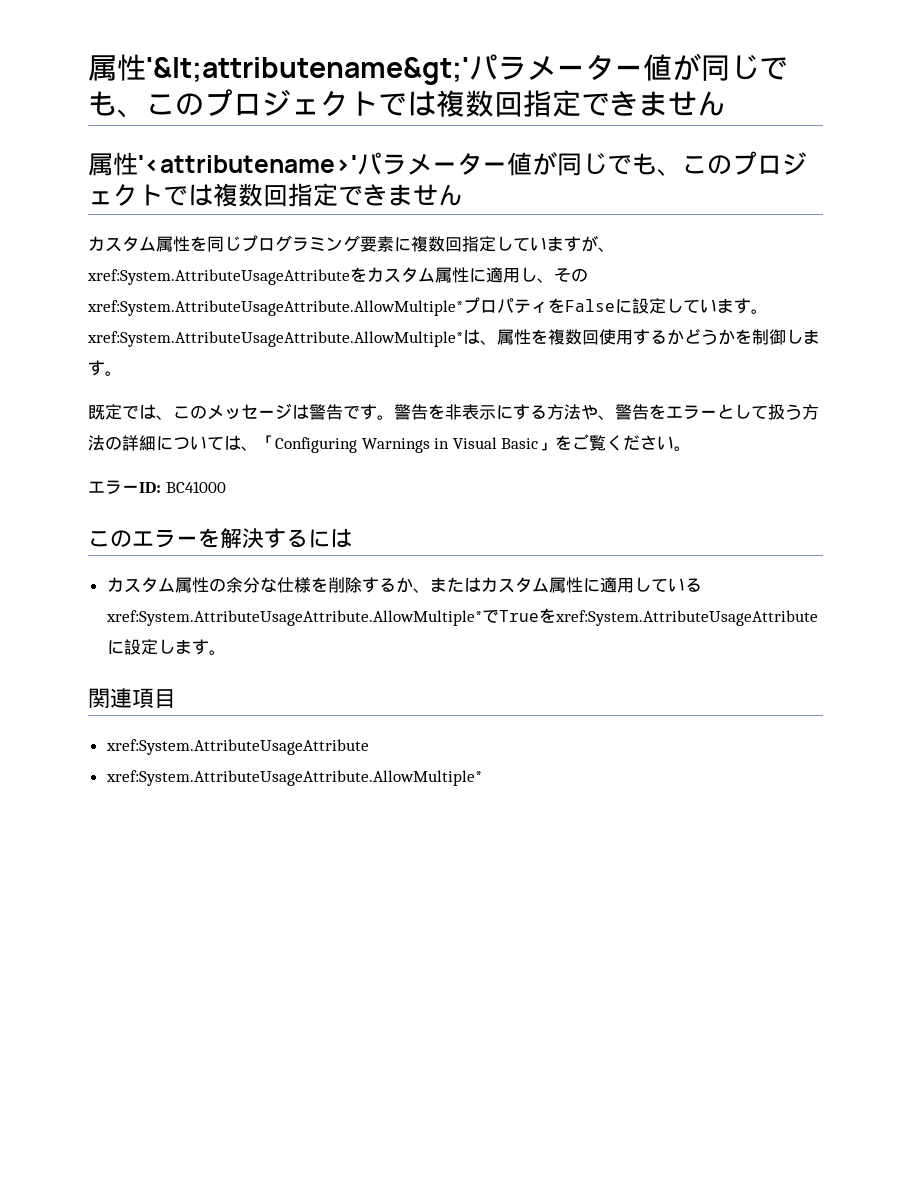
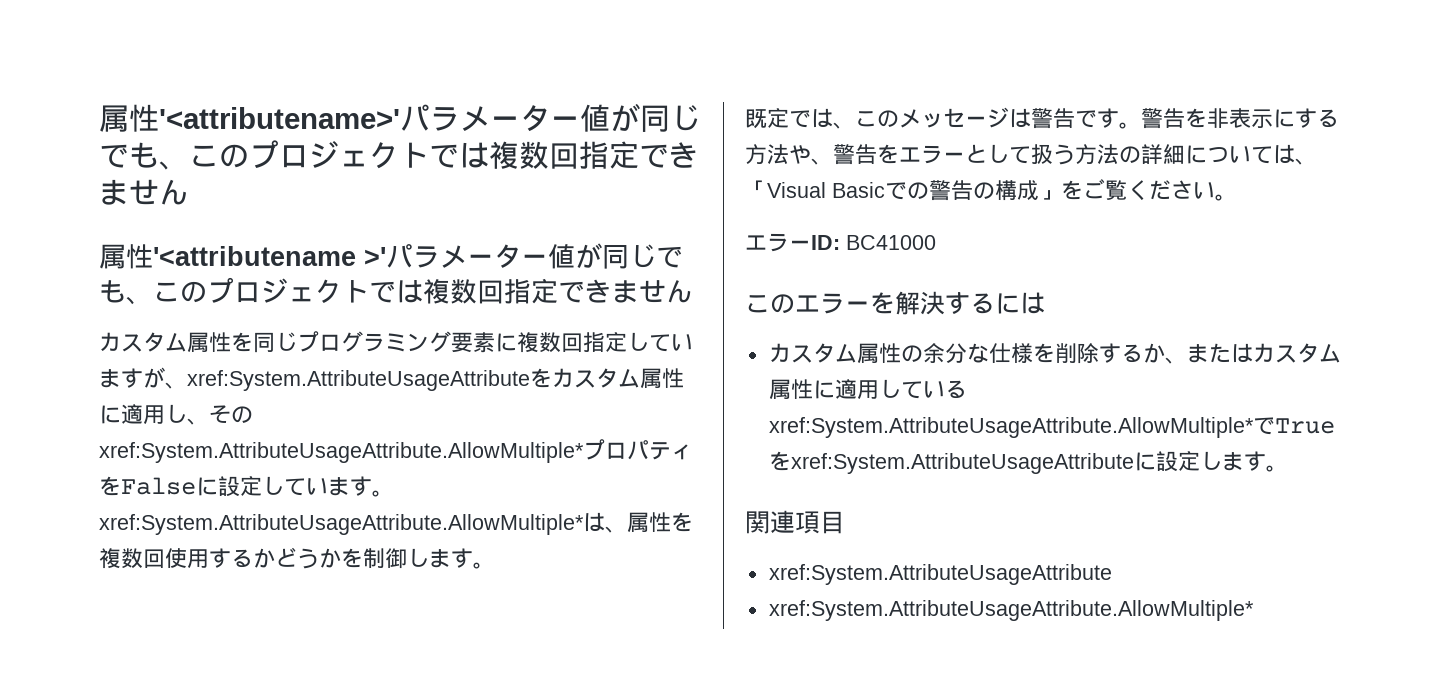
[88,54,469,85] 属性'&lt;attributename&gt;' -> [99,104,400,132] 属性'<attributename>'
[138,155,357,173] '<attributename>' -> [153,246,386,266] '<attributename >'
[275,437,539,453] Configuring Warnings in Visual Basic -> [767,180,1039,201] Visual Basicでの警告の構成

